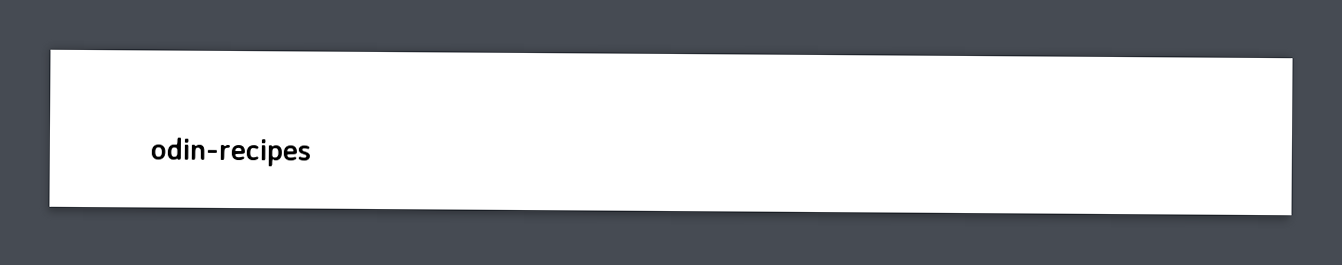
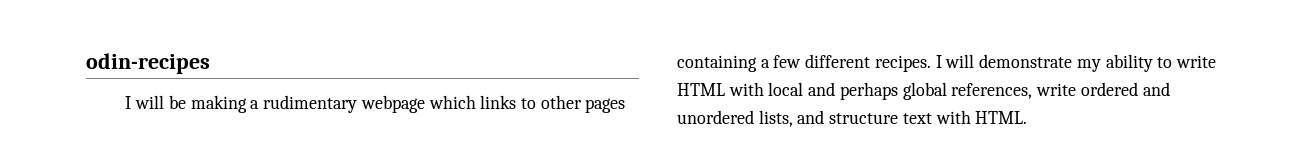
(311, 152) none -> [125,95,626,113] [677,54,1216,72] [677,82,1170,100] [677,110,1028,127] // I will be making a rudimentary webpage which links to other pages containing a few different recipes. I will demonstrate my ability to write HTML with local and perhaps global references, write ordered and unordered lists, and structure text with HTML.

